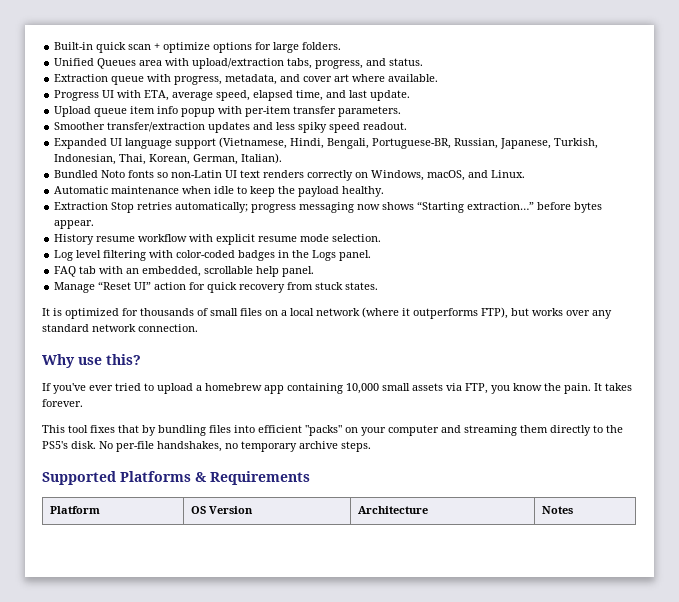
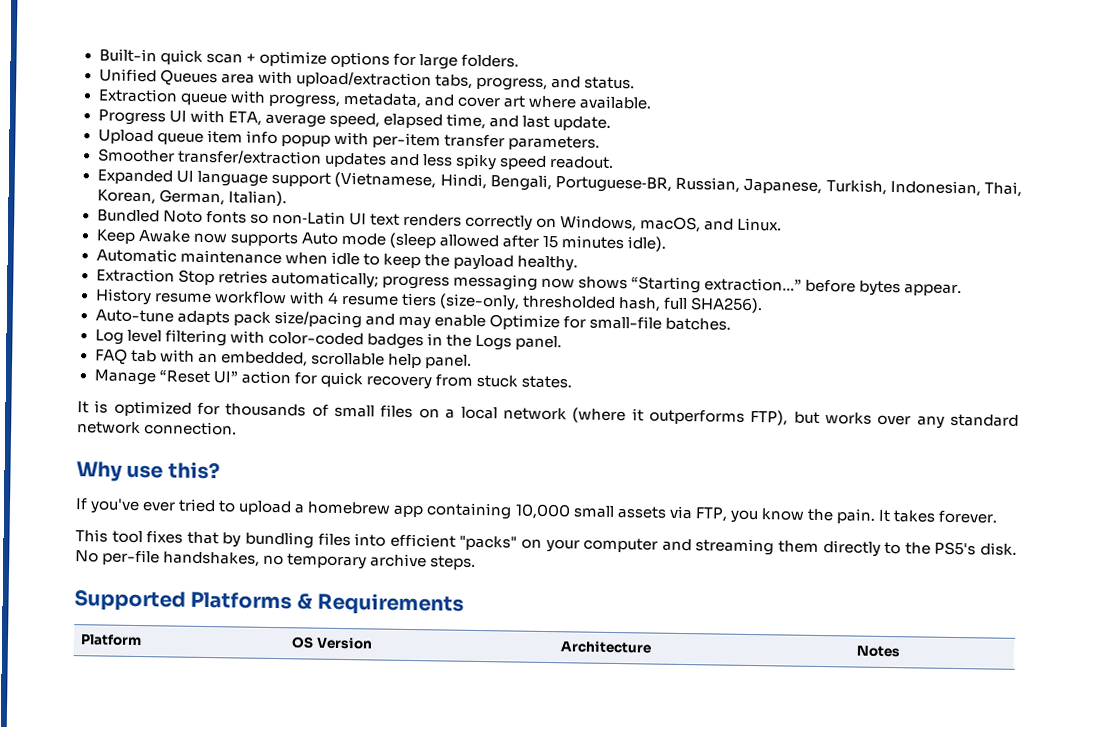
(526, 174) none -> [95,229,667,252] // Keep Awake now supports Auto mode (sleep allowed after 15 minutes idle).
[216,234,382,245] explicit resume mode selection. -> [326,291,764,314] [94,309,731,331] 4 resume tiers (size-only, thresholded hash, full SHA256). // Auto-tune adapts pack size/pacing and may enable Optimize for small-file batches.

